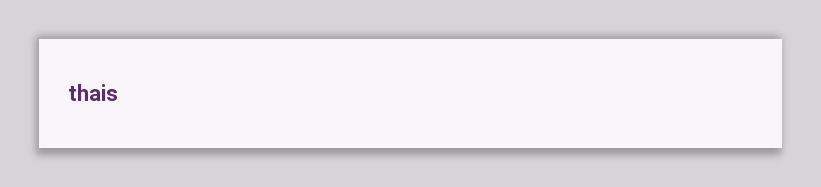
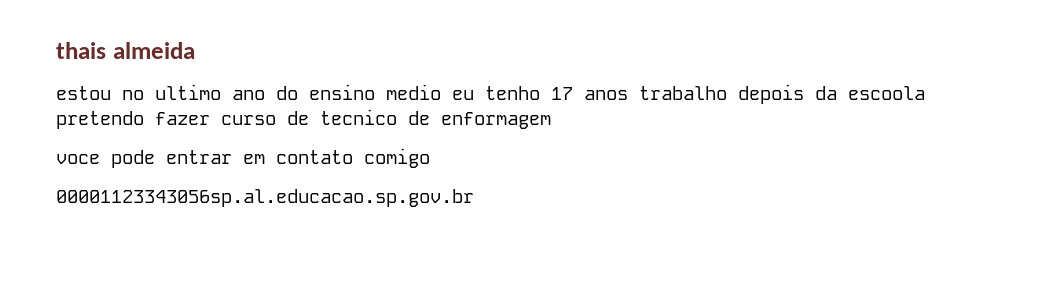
(118, 92) none -> [112,42,195,59] [56,84,925,104] [56,109,551,129] [56,148,430,168] [56,189,474,207] almeida // estou no ultimo ano do ensino medio eu tenho 17 anos trabalho depois da escoola pretendo fazer curso de tecnico de enformagem // voce pode entrar em contato comigo // 00001123343056sp.al.educacao.sp.gov.br

